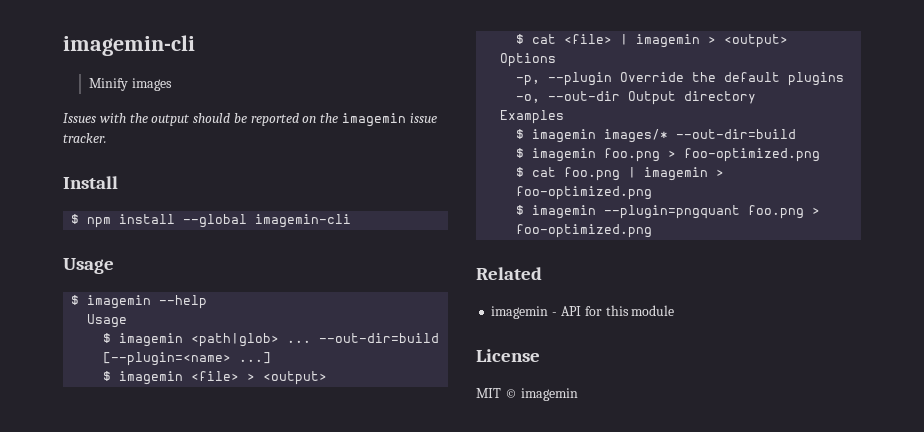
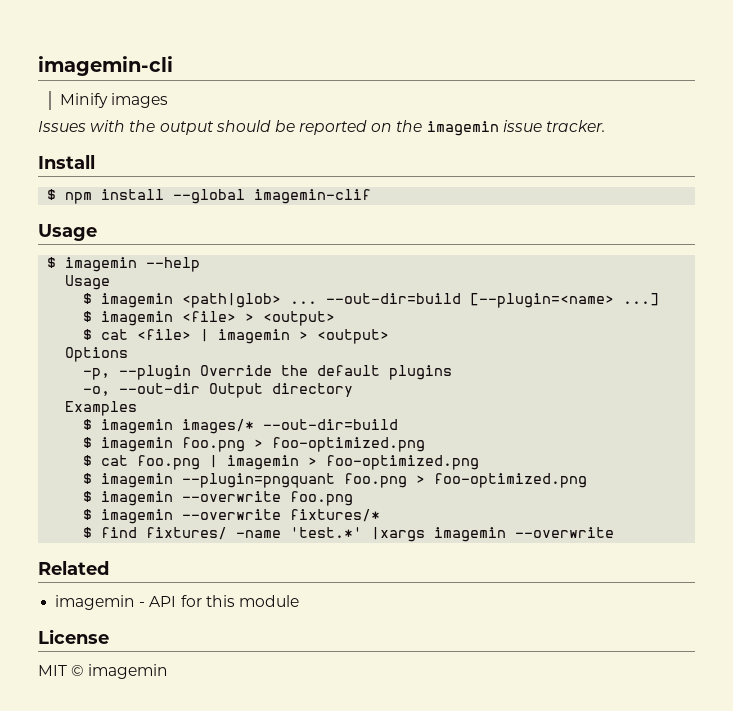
[255,214,352,228] imagemin-cli -> [254,189,372,204] imagemin-clif
(653, 231) none -> [83,491,354,506] [83,509,381,524] [83,527,615,542] // $ imagemin --overwrite foo.png // $ imagemin --overwrite fixtures/* // $ find fixtures/ -name 'test.*' |xargs imagemin --overwrite

